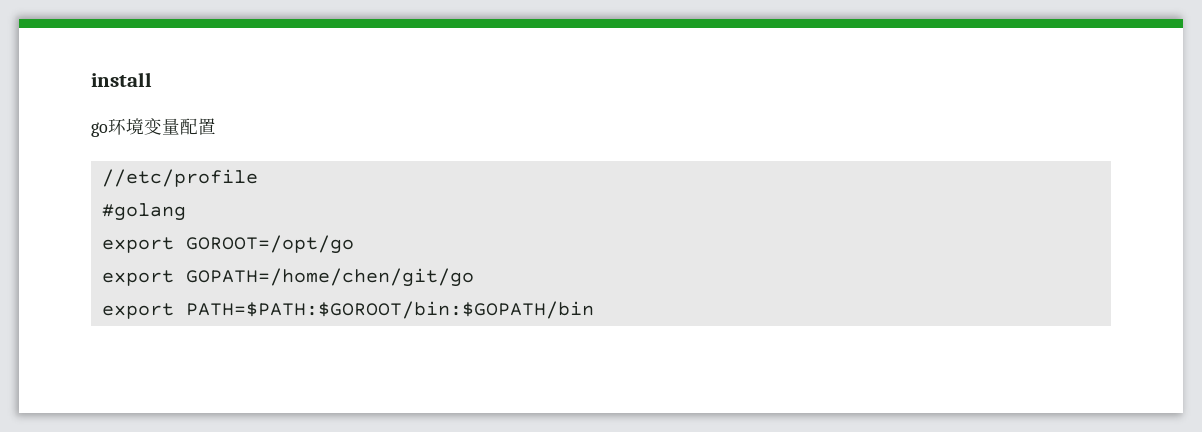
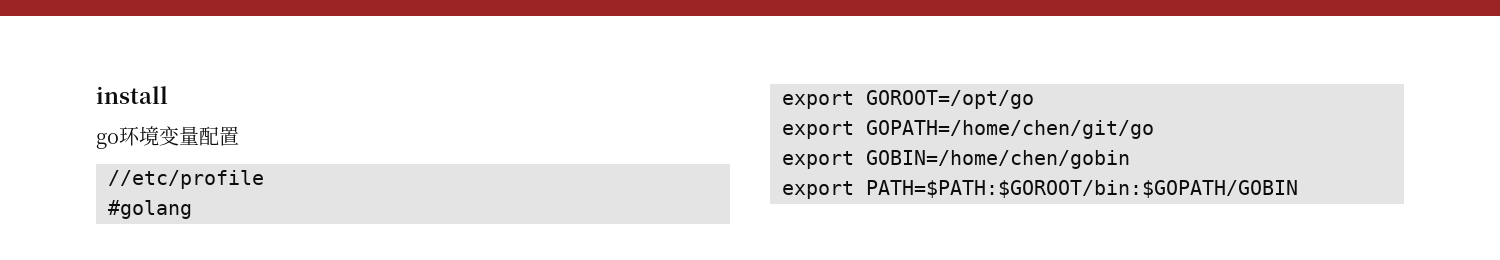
[185,301,594,319] PATH=$PATH:$GOROOT/bin:$GOPATH/bin -> [866,150,1130,169] [782,180,1298,199] GOBIN=/home/chen/gobin // export PATH=$PATH:$GOROOT/bin:$GOPATH/GOBIN

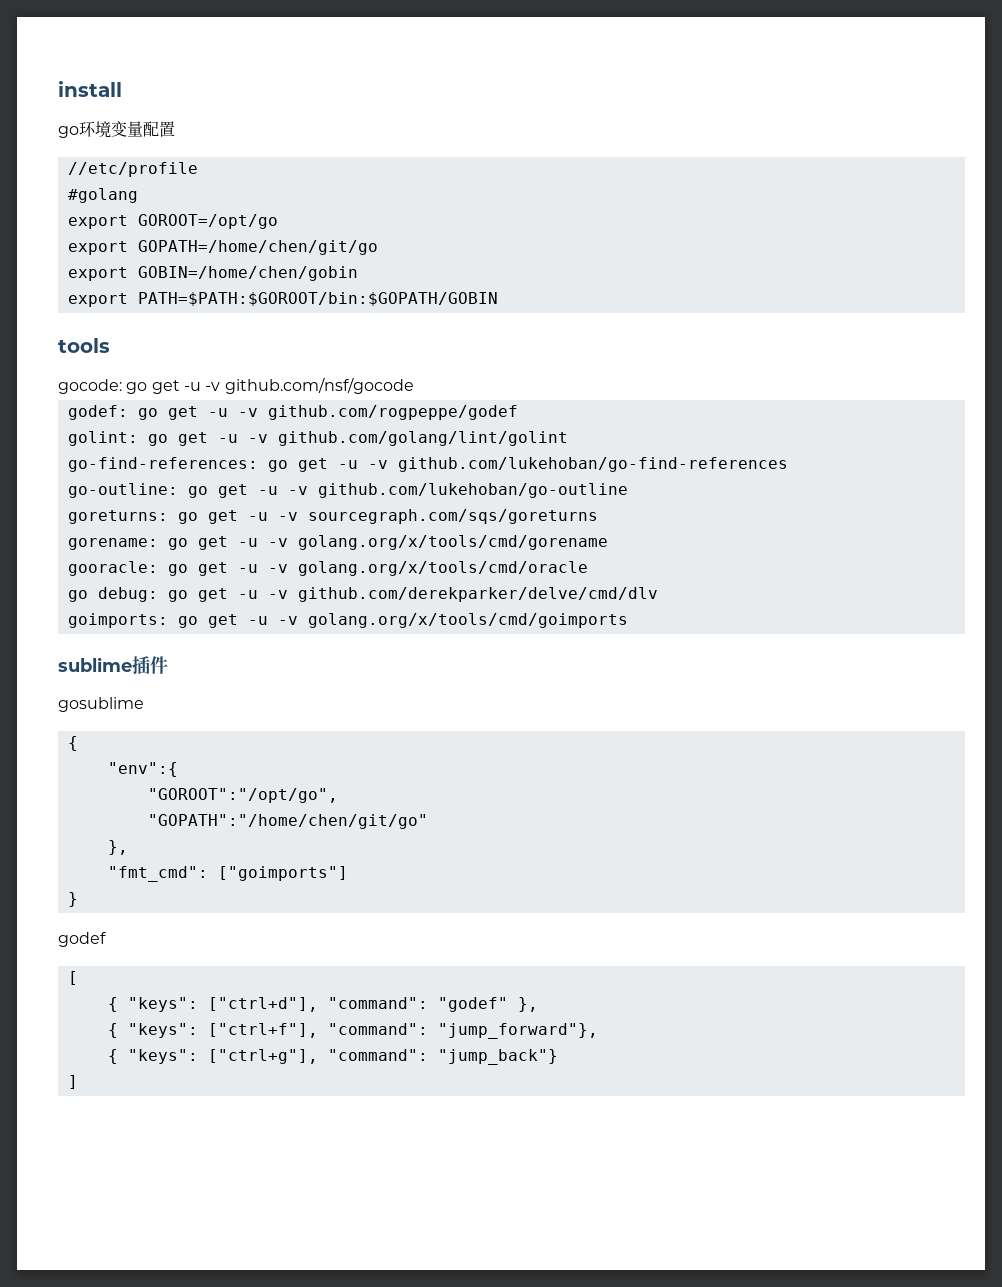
(1298, 189) none -> [58,338,110,353] [58,377,414,394] [67,405,518,420] [67,431,568,446] [67,457,788,472] [67,483,628,498] [67,509,598,524] [67,535,608,550] [67,561,588,576] [67,587,658,602] [67,613,628,628] [58,656,168,674] [58,697,144,712] [67,736,78,751] [107,762,178,777] [147,788,338,803] [147,814,428,829] [107,840,128,855] [107,866,348,882] [67,892,78,907] [58,932,106,947] [67,971,78,985] [107,997,538,1012] [107,1023,598,1039] [107,1049,558,1065] [67,1075,78,1089] // tools // gocode: go get -u -v github.com/nsf/gocode // godef: go get -u -v github.com/rogpeppe/godef // golint: go get -u -v github.com/golang/lint/golint // go-find-references: go get -u -v github.com/lukehoban/go-find-references // go-outline: go get -u -v github.com/lukehoban/go-outline // goreturns: go get -u -v sourcegraph.com/sqs/goreturns // gorename: go get -u -v golang.org/x/tools/cmd/gorename // gooracle: go get -u -v golang.org/x/tools/cmd/oracle // go debug: go get -u -v github.com/derekparker/delve/cmd/dlv // goimports: go get -u -v golang.org/x/tools/cmd/goimports // sublime插件 // gosublime // { // "env":{ // "GOROOT":"/opt/go", // "GOPATH":"/home/chen/git/go" // }, // "fmt_cmd": ["goimports"] // } // godef // [ // { "keys": ["ctrl+d"], "command": "godef" }, // { "keys": ["ctrl+f"], "command": "jump_forward"}, // { "keys": ["ctrl+g"], "command": "jump_back"} // ]

